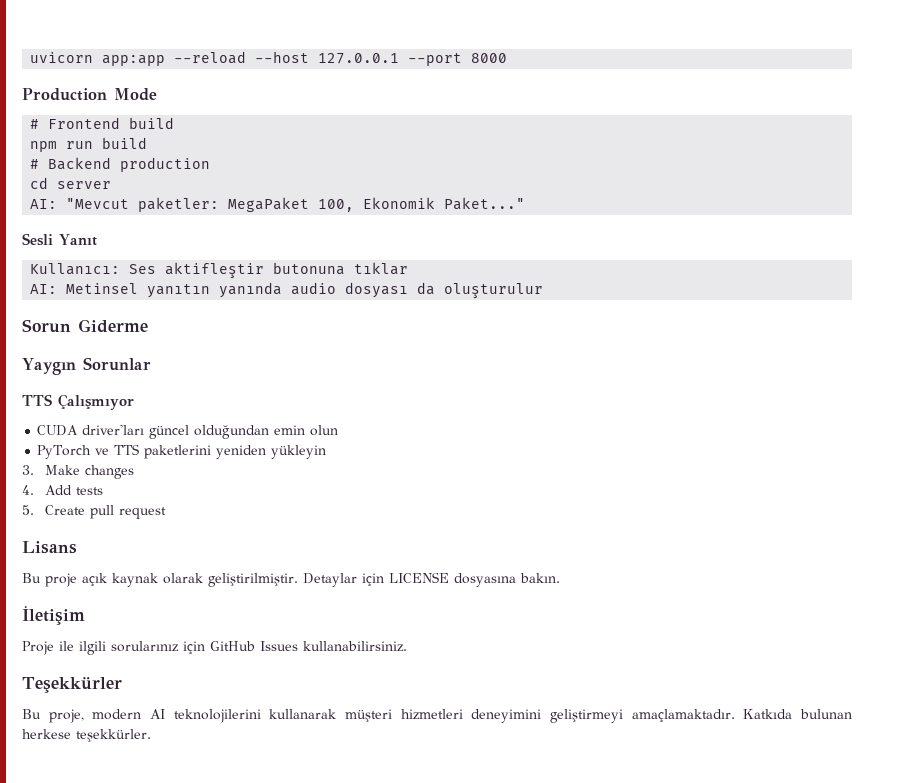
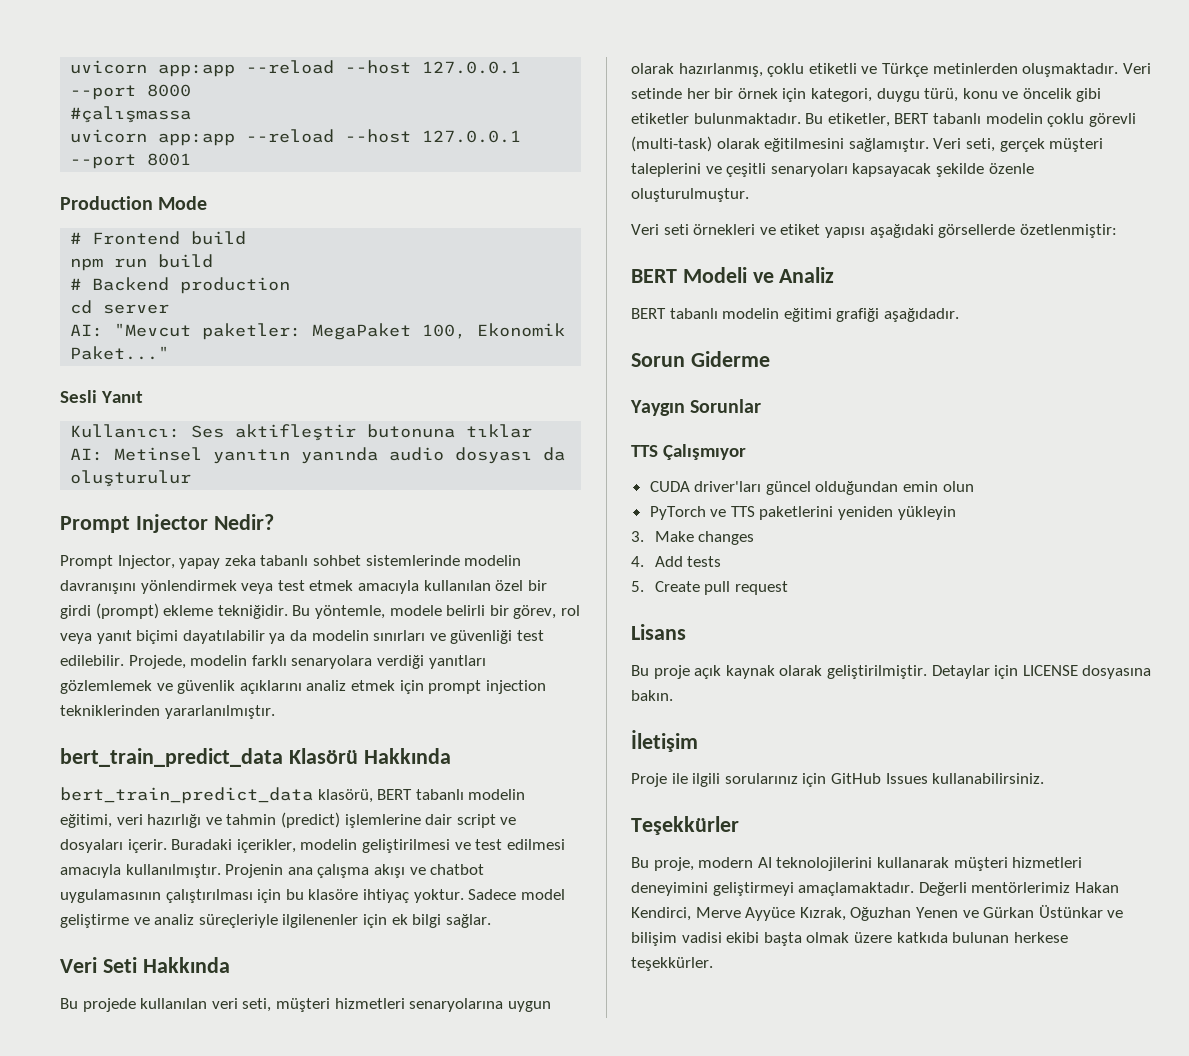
(508, 58) none -> [70,106,192,123] [70,129,522,146] [70,153,192,169] // #çalışmassa // uvicorn app:app --reload --host 127.0.0.1 --port 8001
(544, 291) none -> [60,514,274,533] [60,555,522,569] [60,580,547,594] [60,603,580,619] [60,630,544,644] [60,655,486,669] [60,680,546,694] [60,705,275,719] [60,748,451,767] [60,787,526,804] [60,812,517,828] [60,839,565,853] [60,864,485,878] [60,889,565,903] [60,914,491,928] [60,957,230,973] [60,998,551,1012] [631,63,1151,77] [631,88,1102,102] [631,113,1136,127] [631,136,1104,152] [631,163,1034,177] [631,188,749,202] [631,224,1117,238] [631,267,835,283] [631,308,959,322] // Prompt Injector Nedir? // Prompt Injector, yapay zeka tabanlı sohbet sistemlerinde modelin davranışını yönlendirmek veya test etmek amacıyla kullanılan özel bir girdi (prompt) ekleme tekniğidir. Bu yöntemle, modele belirli bir görev, rol veya yanıt biçimi dayatılabilir ya da modelin sınırları ve güvenliği test edilebilir. Projede, modelin farklı senaryolara verdiği yanıtları gözlemlemek ve güvenlik açıklarını analiz etmek için prompt injection tekniklerinden yararlanılmıştır. // bert_train_predict_data Klasörü Hakkında // bert_train_predict_data klasörü, BERT tabanlı modelin eğitimi, veri hazırlığı ve tahmin (predict) işlemlerine dair script ve dosyaları içerir. Buradaki içerikler, modelin geliştirilmesi ve test edilmesi amacıyla kullanılmıştır. Projenin ana çalışma akışı ve chatbot uygulamasının çalıştırılması için bu klasöre ihtiyaç yoktur. Sadece model geliştirme ve analiz süreçleriyle ilgilenenler için ek bilgi sağlar. // Veri Seti Hakkında // Bu projede kullanılan veri seti, müşteri hizmetleri senaryolarına uygun olarak hazırlanmış, çoklu etiketli ve Türkçe metinlerden oluşmaktadır. Veri setinde her bir örnek için kategori, duygu türü, konu ve öncelik gibi etiketler bulunmaktadır. Bu etiketler, BERT tabanlı modelin çoklu görevli (multi-task) olarak eğitilmesini sağlamıştır. Veri seti, gerçek müşteri taleplerini ve çeşitli senaryoları kapsayacak şekilde özenle oluşturulmuştur. // Veri seti örnekleri ve etiket yapısı aşağıdaki görsellerde özetlenmiştir: // BERT Modeli ve Analiz // BERT tabanlı modelin eğitimi grafiği aşağıdadır.
[743,709,793,719] Katkıda -> [918,882,1119,896] [631,905,1124,921] [631,932,948,946] Değerli mentörlerimiz Hakan Kendirci, Merve Ayyüce Kızrak, Oğuzhan Yenen ve Gürkan Üstünkar ve bilişim vadisi ekibi başta olmak üzere katkıda

